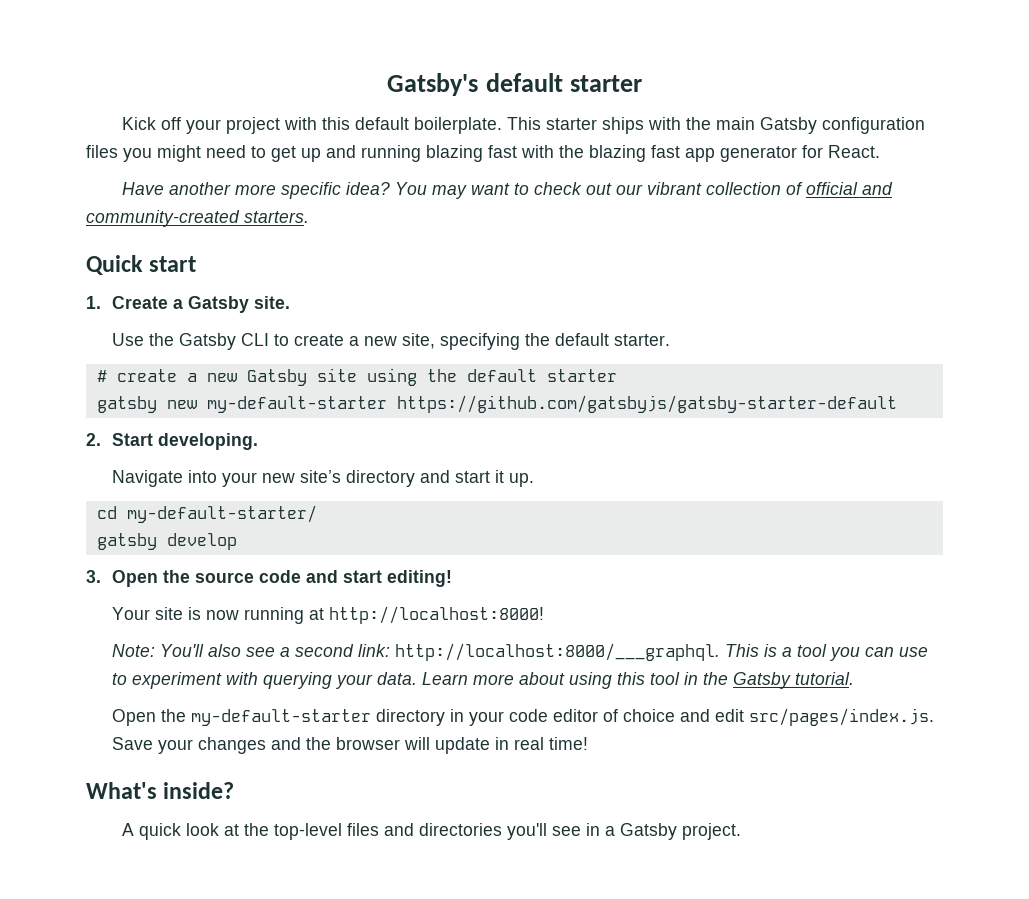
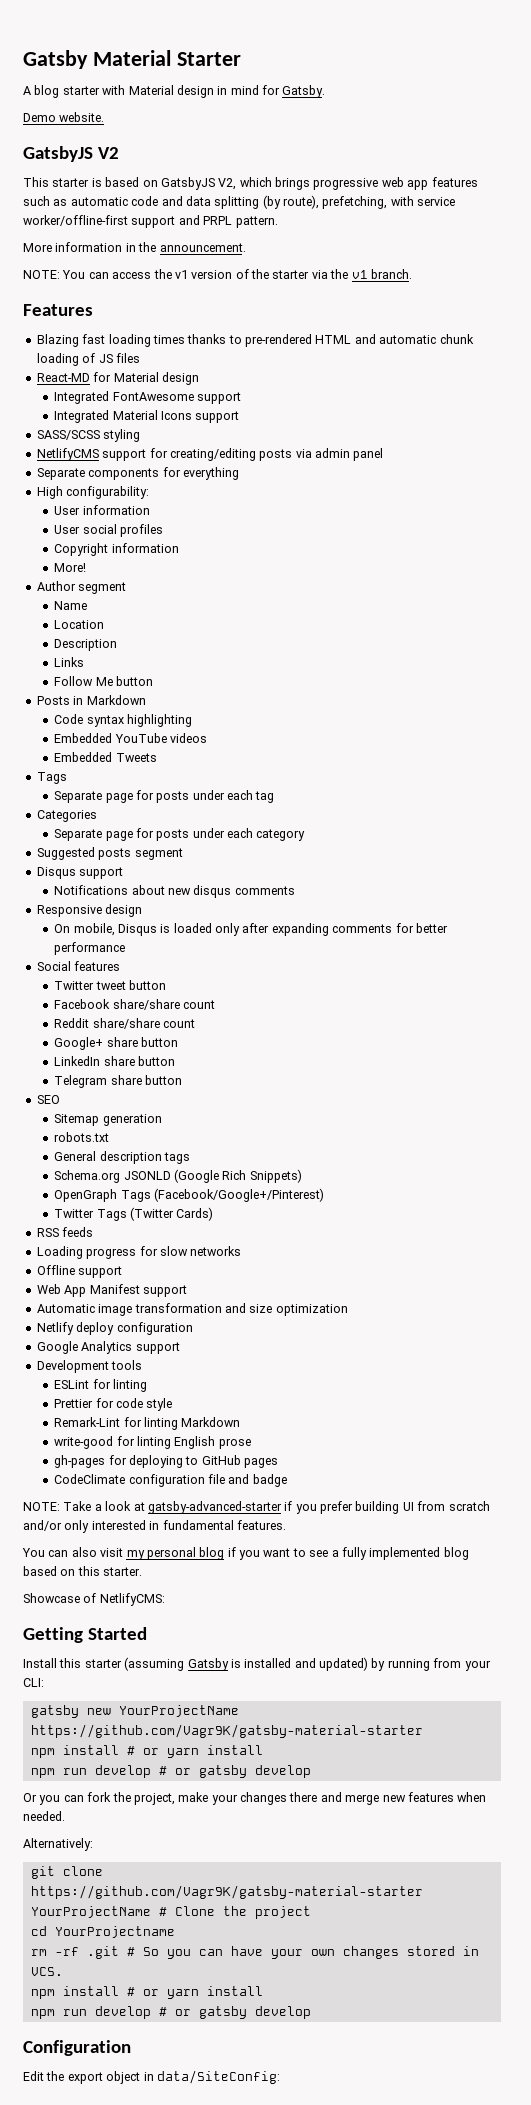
[387,73,642,96] [121,117,925,134] [86,145,880,162] [121,182,893,199] [86,210,309,227] [86,255,197,275] [86,296,291,313] [112,333,671,350] [96,368,617,386] [96,395,897,413] [86,433,259,450] [112,470,535,487] [96,505,317,523] [96,533,237,550] [86,570,453,587] [112,606,545,624] [112,643,929,661] [112,672,855,689] [112,708,935,726] [112,737,589,754] [86,782,235,799] [121,823,741,840] Gatsby's default starter // Kick off your project with this default boilerplate. This starter ships with the main Gatsby configuration files you might need to get up and running blazing fast with the blazing fast app generator for React. // Have another more specific idea? You may want to check out our vibrant collection of official and community-created starters. // Quick start // 1. Create a Gatsby site. // Use the Gatsby CLI to create a new site, specifying the default starter. // # create a new Gatsby site using the default starter // gatsby new my-default-starter https://github.com/gatsbyjs/gatsby-starter-default // 2. Start developing. // Navigate into your new site’s directory and start it up. // cd my-default-starter/ // gatsby develop // 3. Open the source code and start editing! // Your site is now running at http://localhost:8000! // Note: You'll also see a second link: http://localhost:8000/___graphql. This is a tool you can use to experiment with querying your data. Learn more about using this tool in the Gatsby tutorial. // Open the my-default-starter directory in your code editor of choice and edit src/pages/index.js. Save your changes and the browser will update in real time! // What's inside? // A quick look at the top-level files and directories you'll see in a Gatsby project. -> [23,50,241,69] [23,85,326,98] [23,112,105,122] [23,146,119,162] [23,177,478,190] [23,195,456,209] [23,215,278,228] [23,242,246,252] [23,269,412,279] [23,304,93,316] [36,334,474,347] [36,353,140,366] [36,372,199,385] [54,391,241,404] [54,410,240,423] [36,429,141,442] [36,448,384,461] [36,467,239,480] [36,486,150,499] [54,505,150,515] [54,524,163,537] [54,543,179,556] [54,563,87,572] [36,581,127,594] [54,601,88,610] [54,620,105,629] [54,639,118,651] [54,657,85,667] [54,676,153,686] [36,695,146,705] [54,714,192,727] [54,733,207,743] [54,752,157,762] [36,772,67,784] [54,790,275,803] [36,810,97,822] [54,828,306,841] [36,847,183,860] [36,867,124,879] [54,885,295,898] [36,904,143,917] [54,923,448,936] [54,942,126,955] [36,961,121,971] [54,980,166,990] [54,999,215,1010] [54,1018,195,1029] [54,1037,178,1050] [54,1056,175,1066] [54,1075,182,1088] [36,1095,60,1104] [54,1114,162,1126] [54,1132,110,1142] [54,1151,190,1164] [54,1169,302,1183] [54,1188,324,1202] [54,1207,214,1221] [36,1227,94,1237] [36,1246,242,1259] [36,1265,123,1278] [36,1284,187,1297] [36,1303,348,1316] [36,1322,193,1335] [36,1341,180,1354] [36,1360,143,1373] [54,1379,147,1392] [54,1398,173,1411] [54,1417,241,1430] [54,1436,251,1449] [54,1455,279,1468] [54,1474,287,1487] [23,1501,490,1514] [23,1520,286,1533] [22,1547,469,1560] [23,1566,143,1576] [23,1593,165,1606] [23,1627,147,1643] [23,1657,491,1671] [23,1678,44,1687] [30,1705,239,1718] [30,1724,423,1738] [30,1745,263,1758] [30,1765,311,1778] [23,1792,487,1805] [23,1811,65,1821] [23,1838,93,1851] [30,1866,103,1879] [30,1885,423,1899] [30,1906,311,1919] [30,1926,175,1938] [30,1946,479,1959] [30,1967,63,1976] [30,1986,263,1999] [30,2006,311,2019] [23,2040,131,2056] [23,2070,280,2084] Gatsby Material Starter // A blog starter with Material design in mind for Gatsby. // Demo website. // GatsbyJS V2 // This starter is based on GatsbyJS V2, which brings progressive web app features such as automatic code and data splitting (by route), prefetching, with service worker/offline-first support and PRPL pattern. // More information in the announcement. // NOTE: You can access the v1 version of the starter via the v1 branch. // Features // Blazing fast loading times thanks to pre-rendered HTML and automatic chunk loading of JS files // React-MD for Material design // Integrated FontAwesome support // Integrated Material Icons support // SASS/SCSS styling // NetlifyCMS support for creating/editing posts via admin panel // Separate components for everything // High configurability: // User information // User social profiles // Copyright information // More! // Author segment // Name // Location // Description // Links // Follow Me button // Posts in Markdown // Code syntax highlighting // Embedded YouTube videos // Embedded Tweets // Tags // Separate page for posts under each tag // Categories // Separate page for posts under each category // Suggested posts segment // Disqus support // Notifications about new disqus comments // Responsive design // On mobile, Disqus is loaded only after expanding comments for better performance // Social features // Twitter tweet button // Facebook share/share count // Reddit share/share count // Google+ share button // LinkedIn share button // Telegram share button // SEO // Sitemap generation // robots.txt // General description tags // Schema.org JSONLD (Google Rich Snippets) // OpenGraph Tags (Facebook/Google+/Pinterest) // Twitter Tags (Twitter Cards) // RSS feeds // Loading progress for slow networks // Offline support // Web App Manifest support // Automatic image transformation and size optimization // Netlify deploy configuration // Google Analytics support // Development tools // ESLint for linting // Prettier for code style // Remark-Lint for linting Markdown // write-good for linting English prose // gh-pages for deploying to GitHub pages // CodeClimate configuration file and badge // NOTE: Take a look at gatsby-advanced-starter if you prefer building UI from scratch and/or only interested in fundamental features. // You can also visit my personal blog if you want to see a fully implemented blog based on this starter. // Showcase of NetlifyCMS: // Getting Started // Install this starter (assuming Gatsby is installed and updated) by running from your CLI: // gatsby new YourProjectName https://github.com/Vagr9K/gatsby-material-starter // npm install # or yarn install // npm run develop # or gatsby develop // Or you can fork the project, make your changes there and merge new features when needed. // Alternatively: // git clone https://github.com/Vagr9K/gatsby-material-starter YourProjectName # Clone the project // cd YourProjectname // rm -rf .git # So you can have your own changes stored in VCS. // npm install # or yarn install // npm run develop # or gatsby develop // Configuration // Edit the export object in data/SiteConfig:

